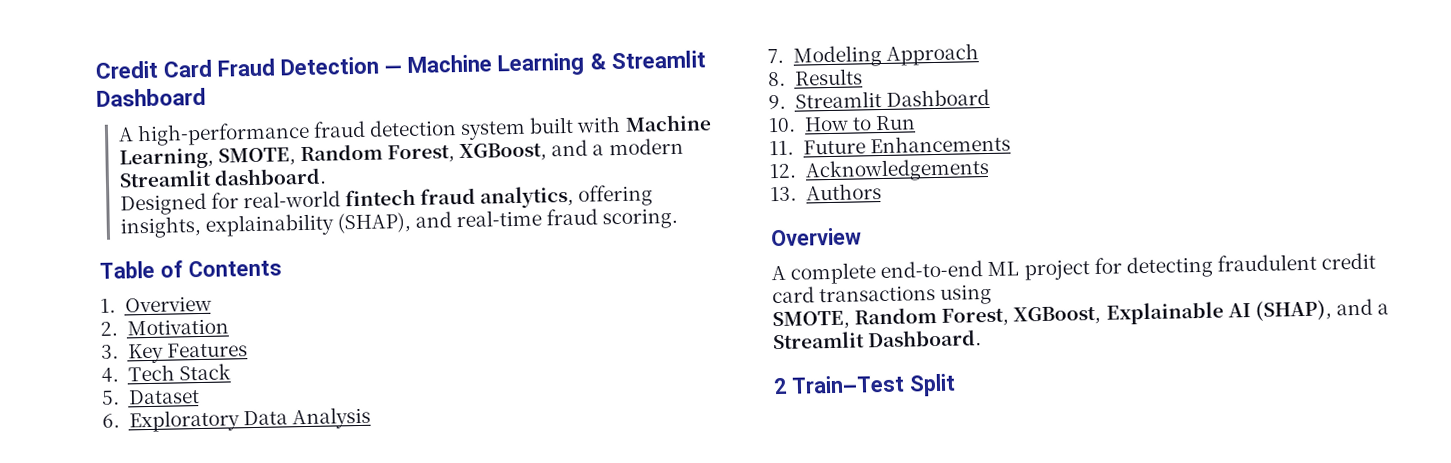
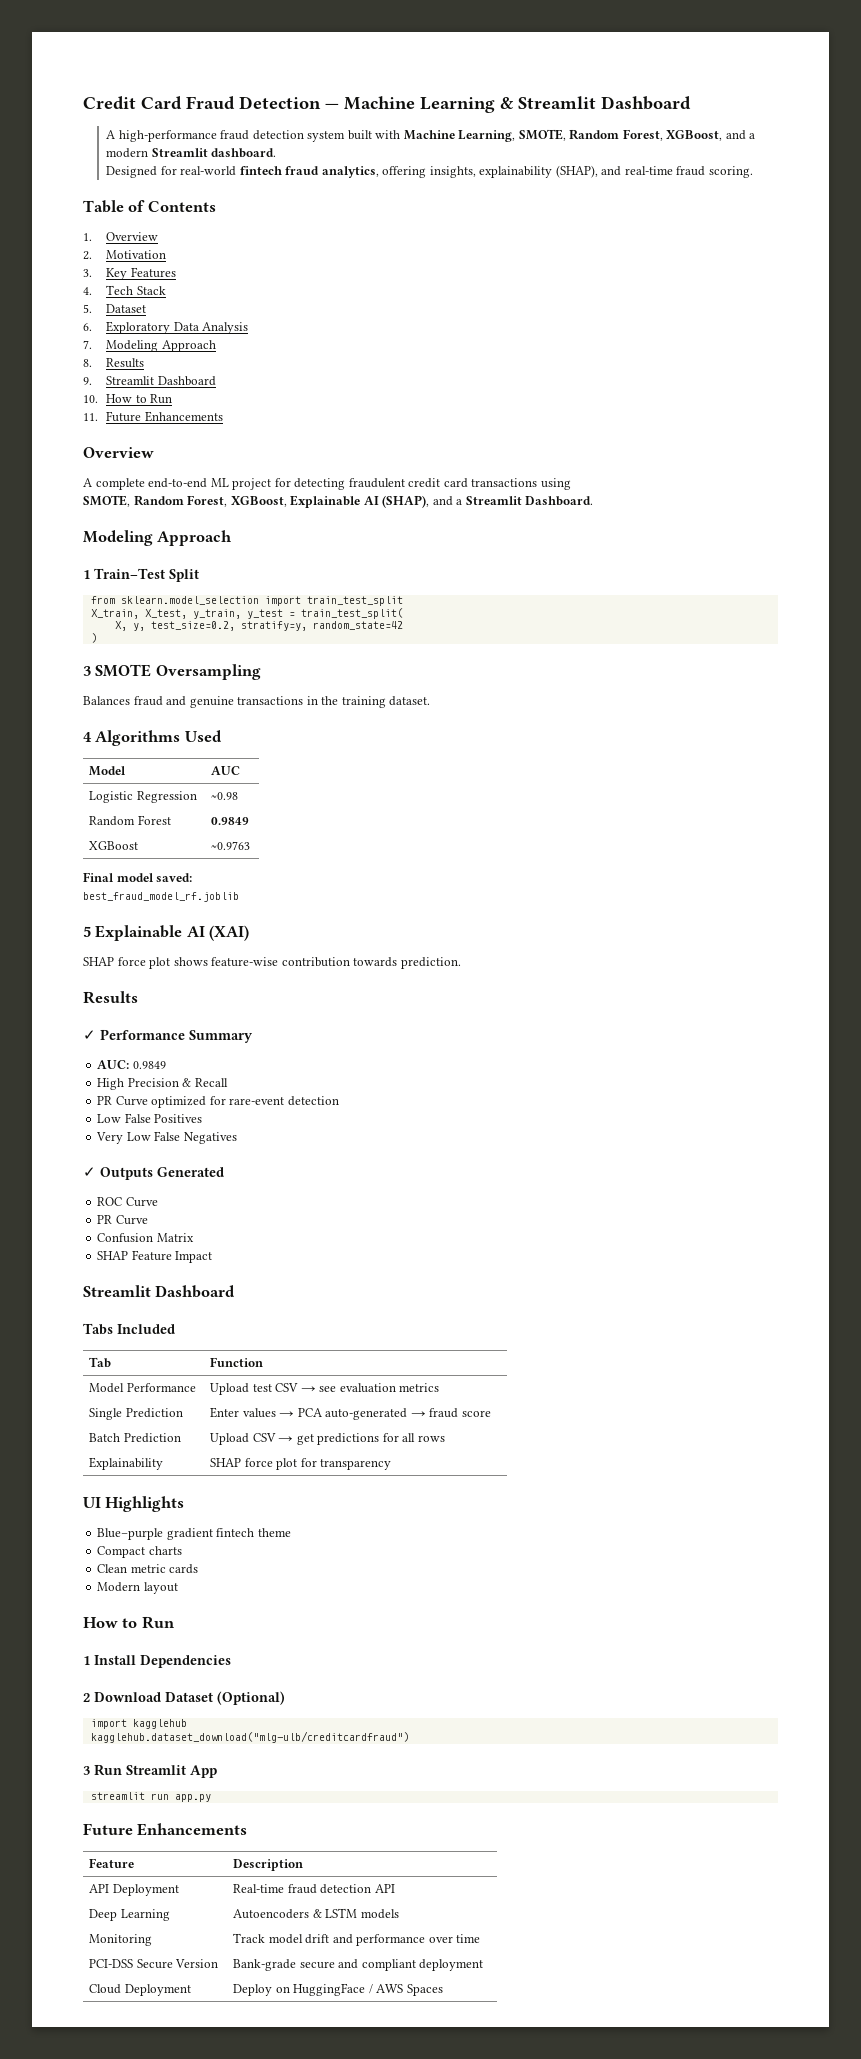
[769,157,990,183] [770,183,882,202] // 12. Acknowledgements // 13. Authors -> (223, 416) none
[773,377,787,395] 2 -> [83,530,233,546] [83,570,90,579] Modeling Approach // 1
(956, 385) none -> [90,596,403,606] [90,608,403,619] [114,621,403,631] [90,633,97,643] [83,664,261,680] [83,696,431,708] [83,730,222,746] [89,766,127,776] [211,766,241,775] [89,791,197,803] [211,792,239,800] [89,815,171,826] [211,817,250,825] [89,841,139,850] [211,841,251,850] [83,872,193,882] [83,892,239,902] [83,925,250,941] [83,957,461,969] [83,991,138,1004] [83,1029,253,1043] [97,1060,166,1069] [97,1078,228,1090] [97,1096,339,1108] [97,1113,203,1123] [96,1131,237,1144] [83,1167,224,1180] [97,1197,158,1207] [97,1215,148,1225] [97,1233,194,1243] [97,1250,213,1263] [83,1285,236,1298] [83,1323,175,1335] [89,1357,112,1368] [210,1357,264,1367] [89,1383,196,1393] [210,1383,440,1395] [89,1408,183,1420] [210,1407,492,1420] [89,1433,181,1443] [210,1433,446,1445] [89,1457,164,1470] [210,1458,392,1470] [83,1496,185,1512] [97,1528,291,1540] [97,1546,182,1558] [97,1564,199,1574] [97,1582,178,1594] [83,1616,175,1629] [83,1655,231,1668] [83,1691,285,1705] [90,1719,187,1729] [90,1731,409,1743] [83,1764,217,1778] [90,1792,211,1802] [83,1823,248,1836] [89,1858,135,1868] [233,1859,304,1871] [89,1884,179,1896] [233,1884,395,1894] [89,1909,170,1921] [233,1908,399,1919] [89,1934,153,1946] [233,1933,481,1946] [89,1959,219,1969] [233,1959,484,1971] [89,1984,191,1996] [233,1983,443,1996] // from sklearn.model_selection import train_test_split // X_train, X_test, y_train, y_test = train_test_split( // X, y, test_size=0.2, stratify=y, random_state=42 // ) // 3 SMOTE Oversampling // Balances fraud and genuine transactions in the training dataset. // 4 Algorithms Used // Model | AUC // Logistic Regression | ~0.98 // Random Forest | 0.9849 // XGBoost | ~0.9763 // Final model saved: // best_fraud_model_rf.joblib // 5 Explainable AI (XAI) // SHAP force plot shows feature-wise contribution towards prediction. // Results // ✓ Performance Summary // AUC: 0.9849 // High Precision & Recall // PR Curve optimized for rare-event detection // Low False Positives // Very Low False Negatives // ✓ Outputs Generated // ROC Curve // PR Curve // Confusion Matrix // SHAP Feature Impact // Streamlit Dashboard // Tabs Included // Tab | Function // Model Performance | Upload test CSV → see evaluation metrics // Single Prediction | Enter values → PCA auto-generated → fraud score // Batch Prediction | Upload CSV → get predictions for all rows // Explainability | SHAP force plot for transparency // UI Highlights // Blue–purple gradient fintech theme // Compact charts // Clean metric cards // Modern layout // How to Run // 1 Install Dependencies // 2 Download Dataset (Optional) // import kagglehub // kagglehub.dataset_download("mlg-ulb/creditcardfraud") // 3 Run Streamlit App // streamlit run app.py // Future Enhancements // Feature | Description // API Deployment | Real-time fraud detection API // Deep Learning | Autoencoders & LSTM models // Monitoring | Track model drift and performance over time // PCI-DSS Secure Version | Bank-grade secure and compliant deployment // Cloud Deployment | Deploy on HuggingFace / AWS Spaces

